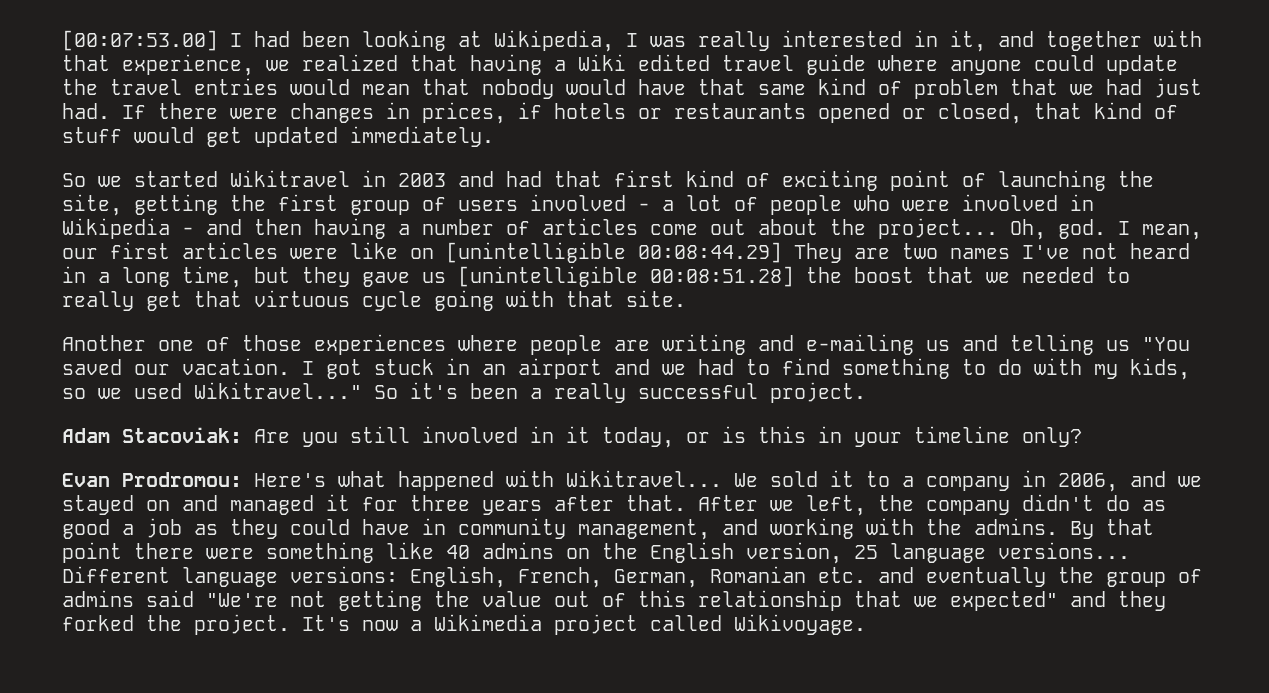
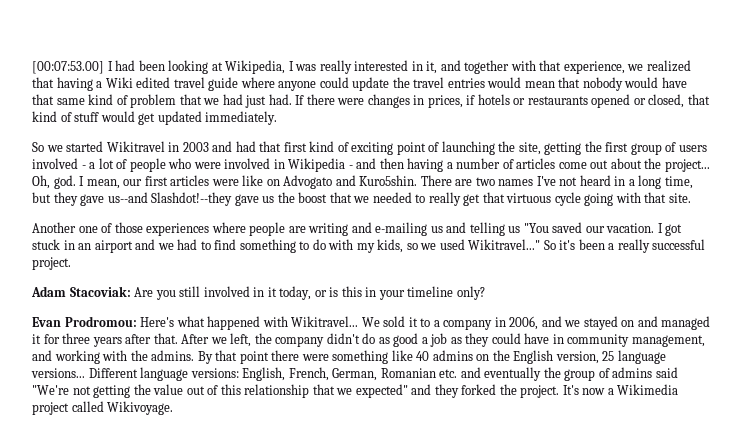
[446,242,842,263] [unintelligible 00:08:44.29] They -> [283,175,452,189] Advogato and Kuro5shin. There
[422,266,794,287] us [unintelligible 00:08:51.28] -> [107,192,275,206] us--and Slashdot!--they gave us

